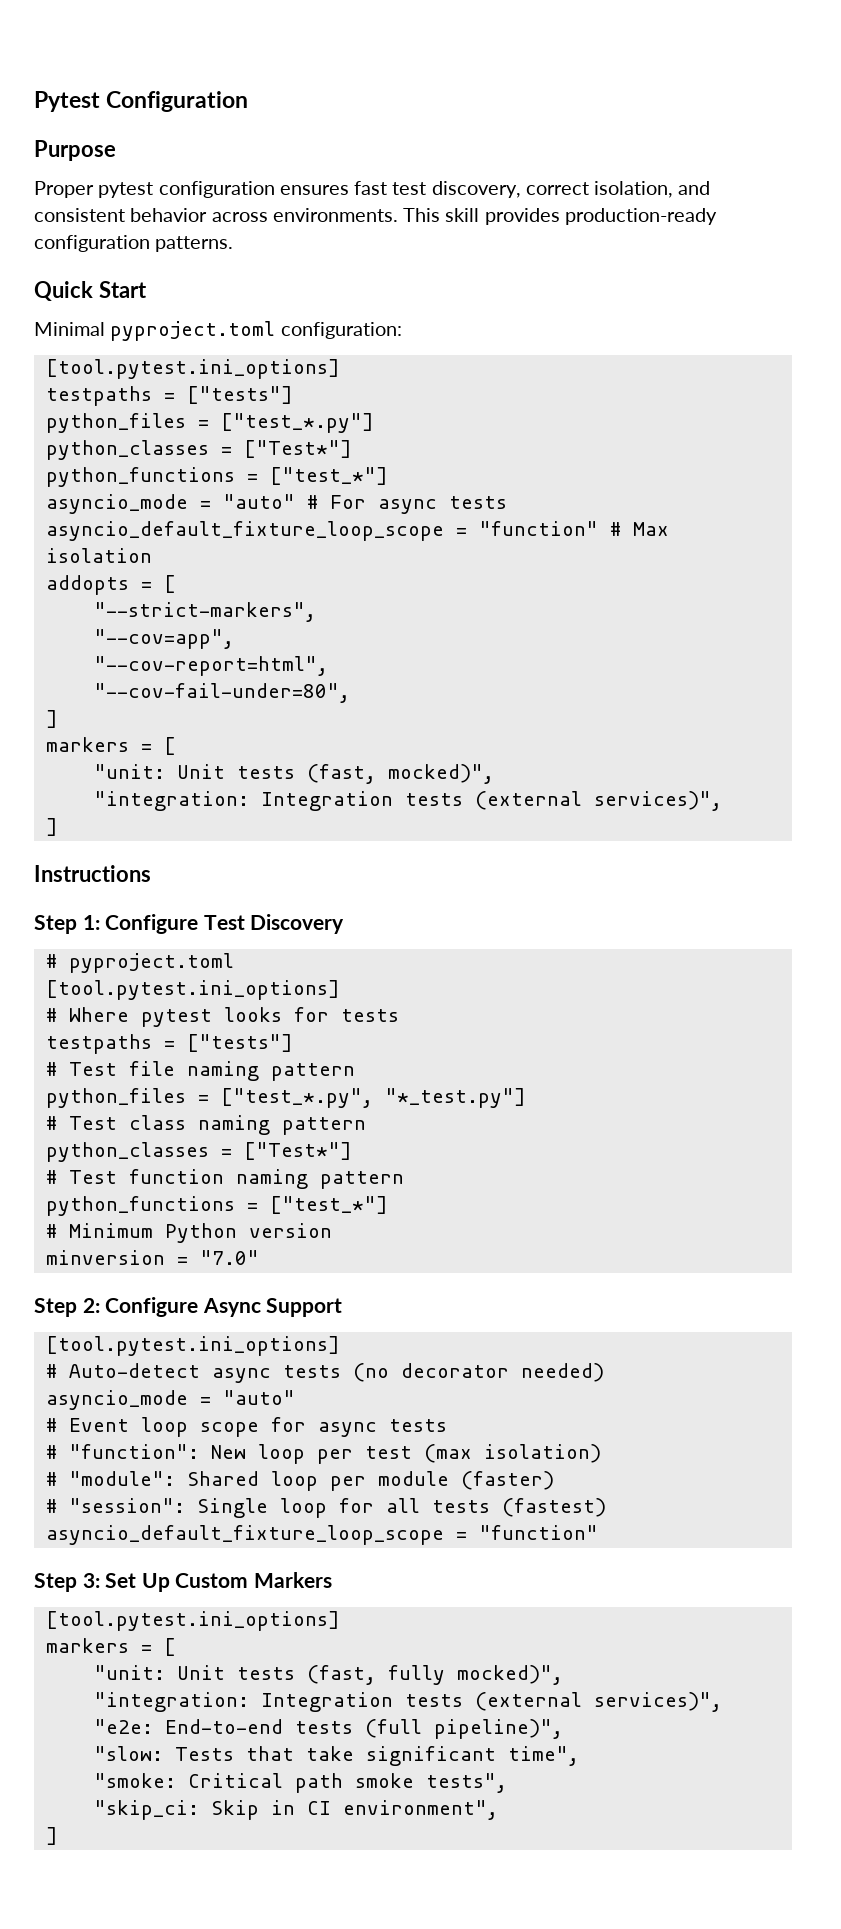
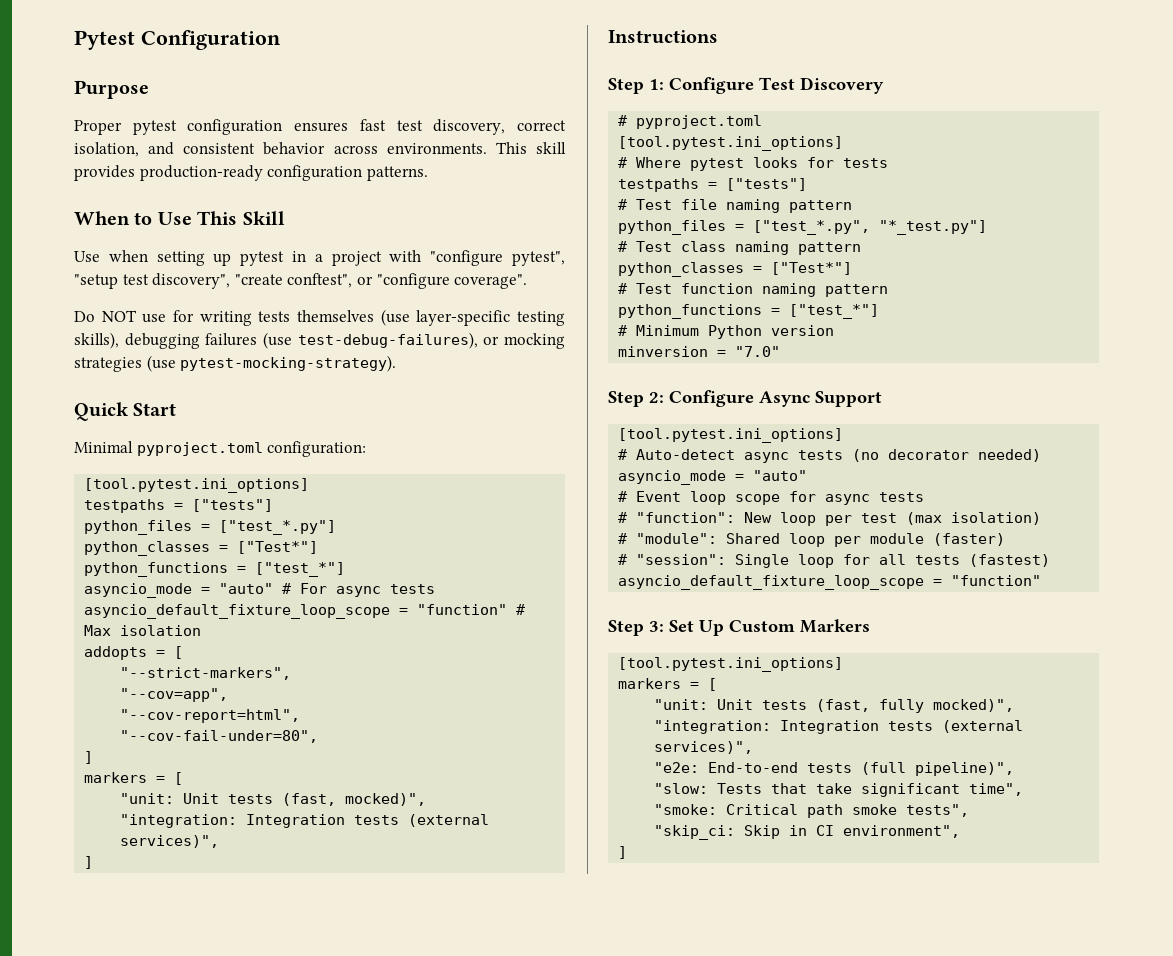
(234, 244) none -> [74,211,285,225] [74,250,565,266] [74,273,528,289] [74,309,565,326] [74,332,565,349] [74,355,397,372] // When to Use This Skill // Use when setting up pytest in a project with "configure pytest", "setup test discovery", "create conftest", or "configure coverage". // Do NOT use for writing tests themselves (use layer-specific testing skills), debugging failures (use test-debug-failures), or mocking strategies (use pytest-mocking-strategy).

